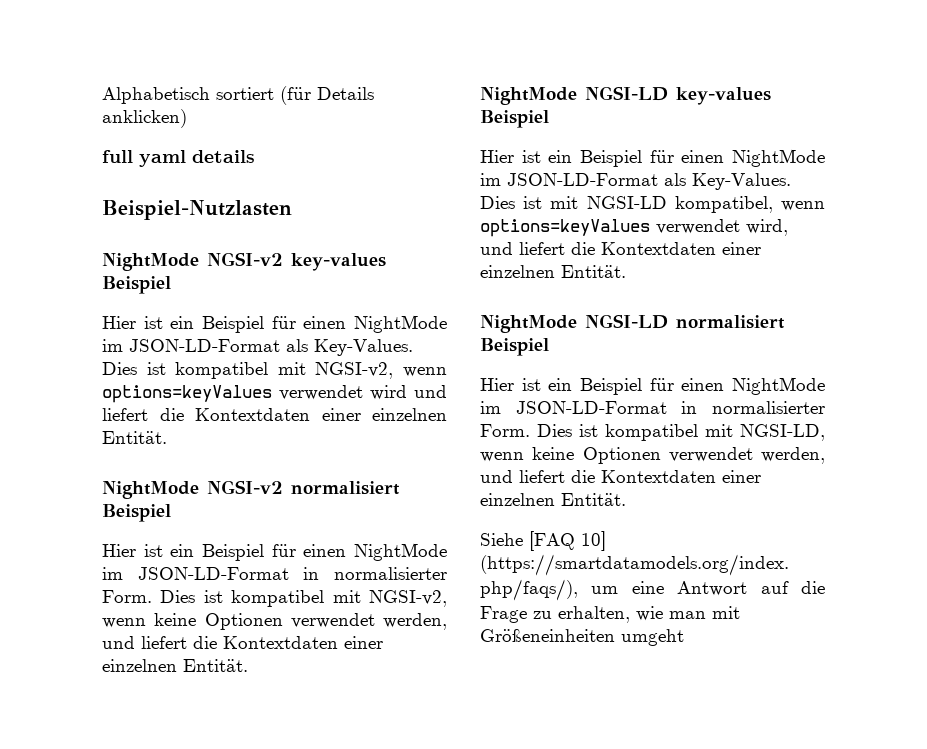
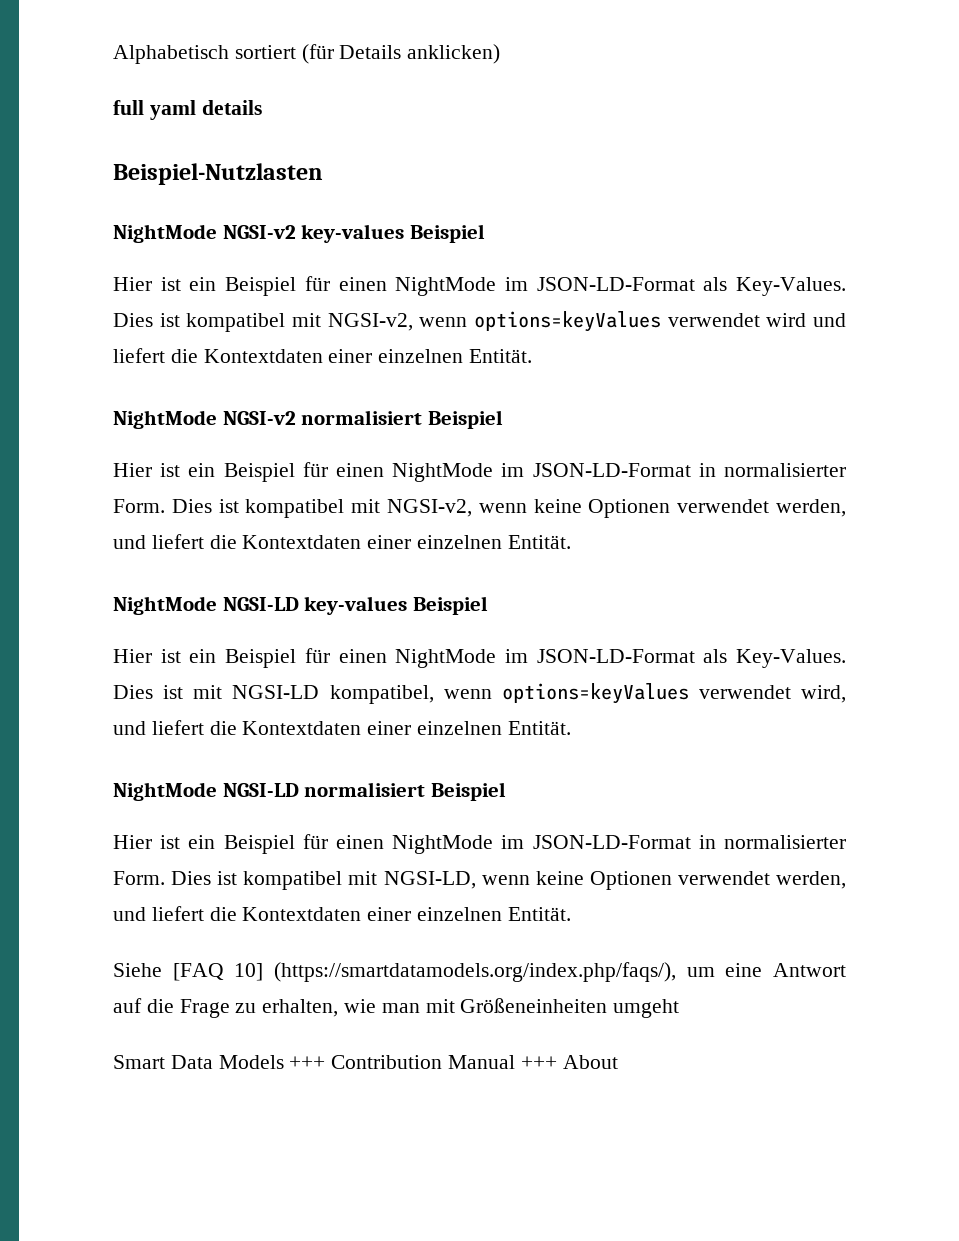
(684, 637) none -> [113,1055,618,1069] // Smart Data Models +++ Contribution Manual +++ About

